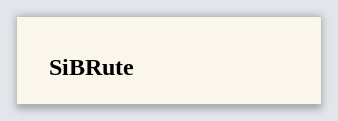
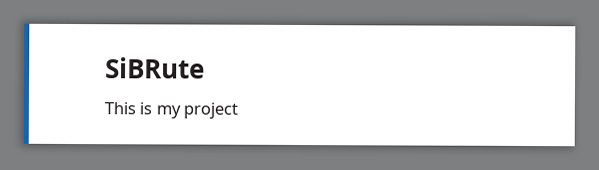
(134, 67) none -> [104,102,239,119] // This is my project

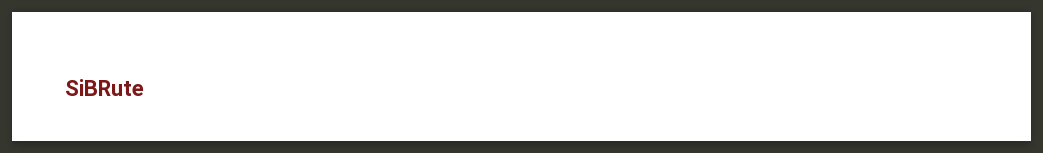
[104,102,239,119] // This is my project -> (144, 87) none

